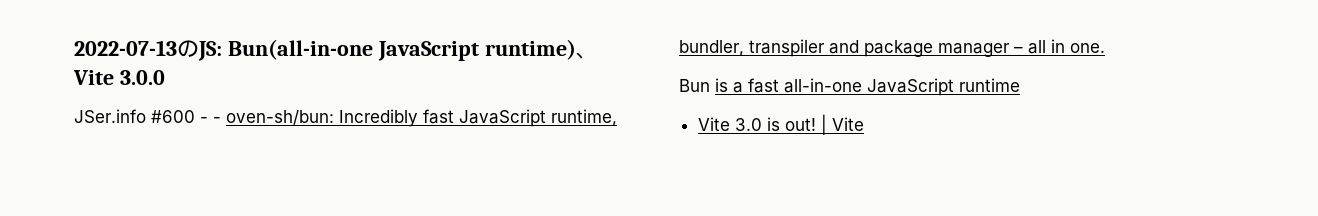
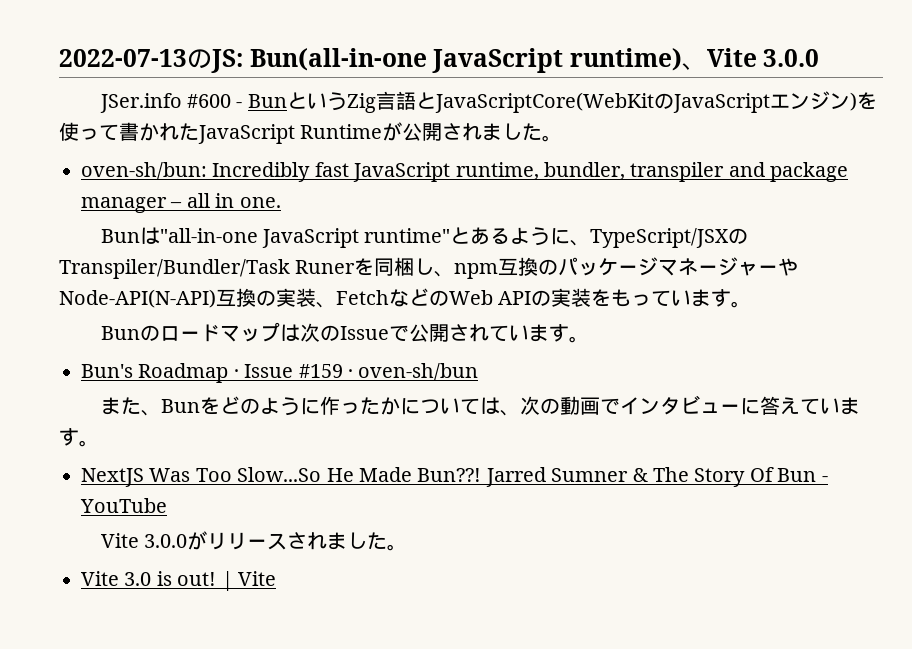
[213,117,221,123] - -> [247,91,877,113] [59,122,563,144] BunというZig言語とJavaScriptCore(WebKitのJavaScriptエンジン)を使って書かれたJavaScript Runtimeが公開されました。 //
[715,78,1020,96] is a fast all-in-one JavaScript runtime -> [139,227,749,248] [59,257,799,279] [59,288,752,308] [100,322,589,343] [81,363,479,383] [100,395,860,416] [59,428,99,447] [81,467,828,487] [80,498,167,513] [100,531,408,551] は"all-in-one JavaScript runtime"とあるように、TypeScript/JSXのTranspiler/Bundler/Task Runerを同梱し、npm互換のパッケージマネージャーやNode-API(N-API)互換の実装、FetchなどのWeb APIの実装をもっています。 // Bunのロードマップは次のIssueで公開されています。 // Bun's Roadmap · Issue #159 · oven-sh/bun // また、Bunをどのように作ったかについては、次の動画でインタビューに答えています。 // NextJS Was Too Slow...So He Made Bun??! Jarred Sumner & The Story Of Bun - YouTube // Vite 3.0.0がリリースされました。

